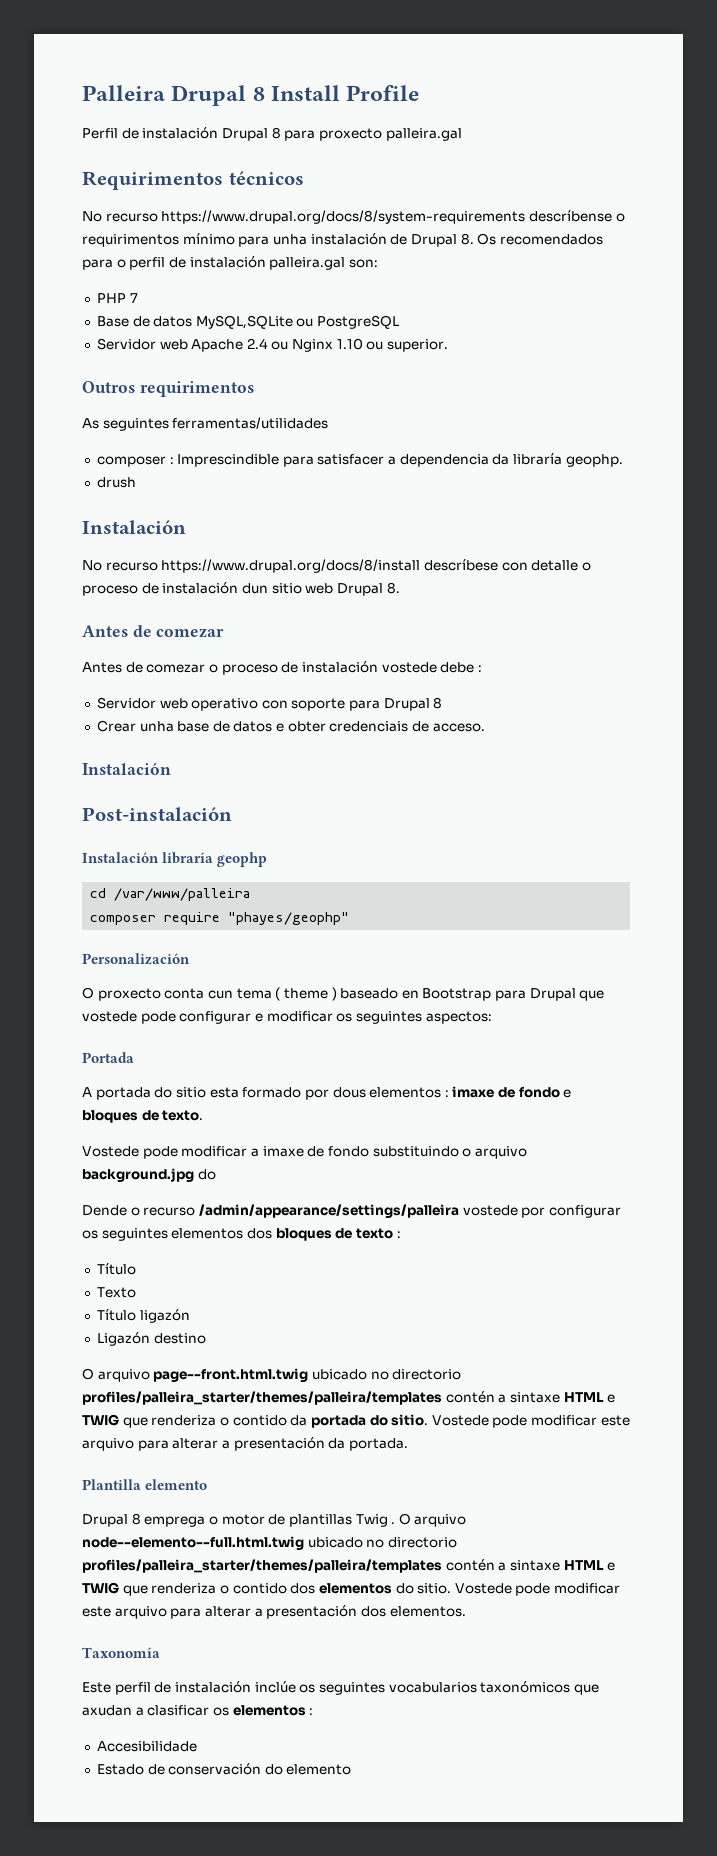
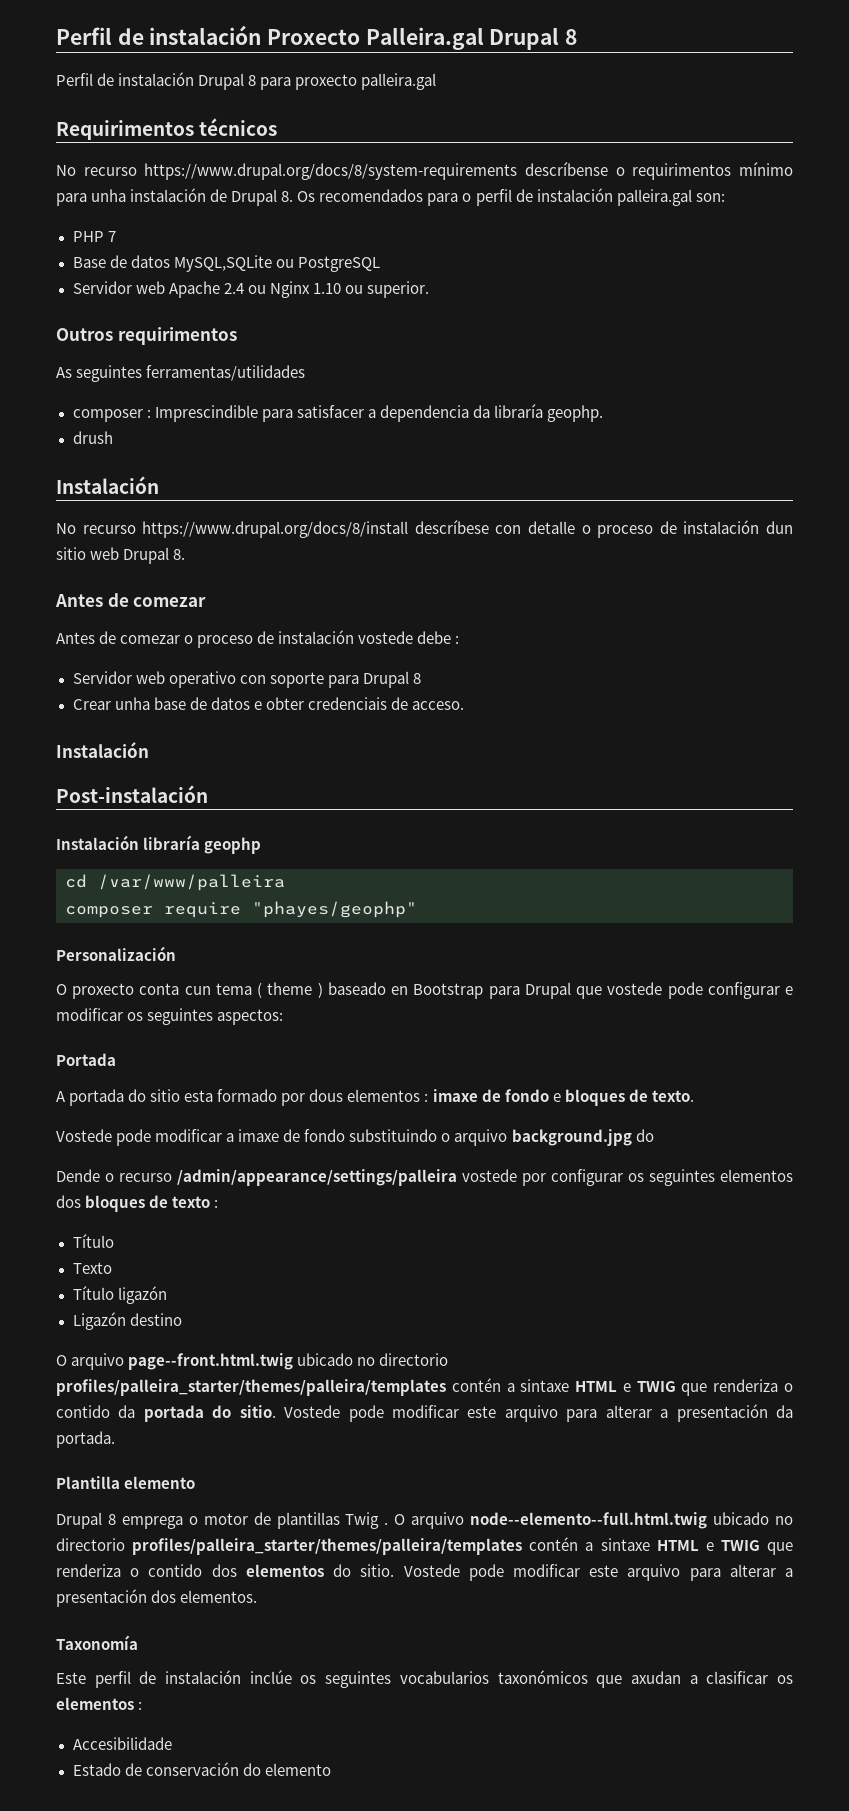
[82,85,420,106] Palleira Drupal 8 Install Profile -> [56,25,578,50] Perfil de instalación Proxecto Palleira.gal Drupal 8

